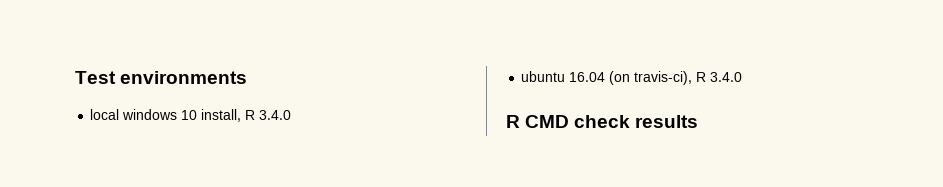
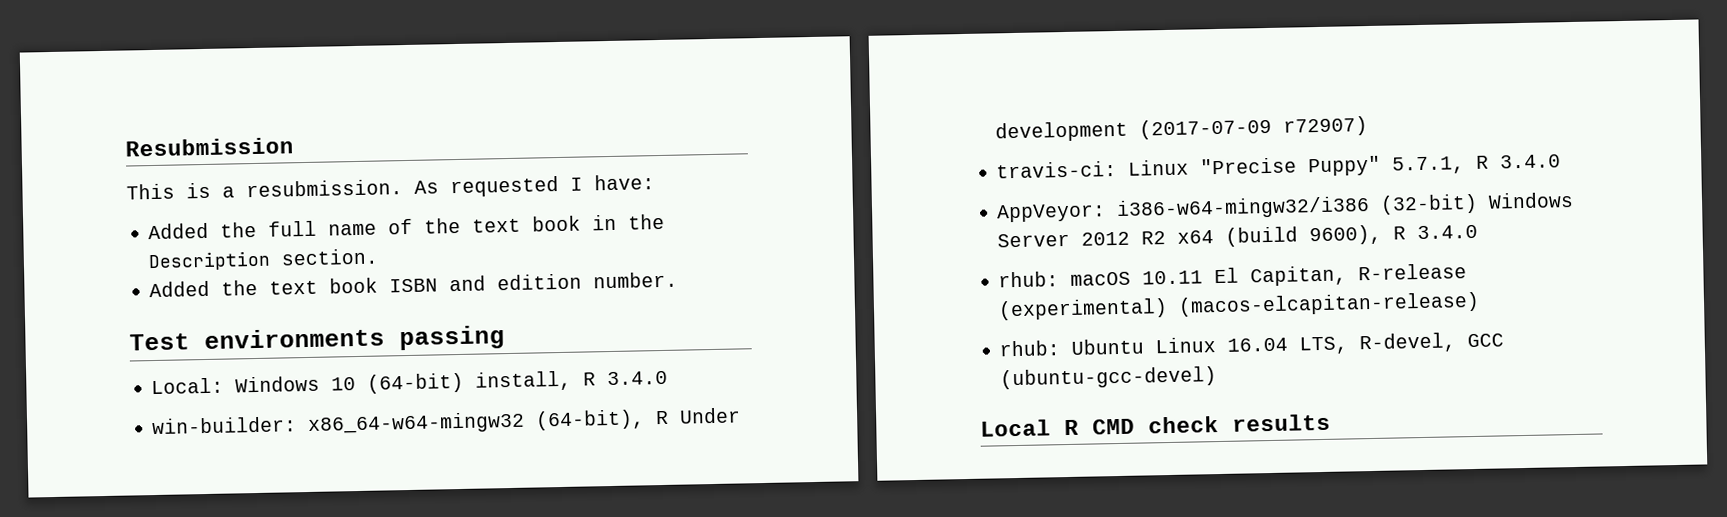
[75,71,248,84] [90,109,292,122] [521,71,743,85] Test environments // local windows 10 install, R 3.4.0 // ubuntu 16.04 (on travis-ci), R 3.4.0 // -> [125,137,294,157] [126,174,655,200] [148,213,666,240] [148,248,380,272] [149,271,679,298] [129,325,505,351] [151,370,669,395] [152,407,742,435] [995,116,1369,143] [996,154,1562,179] [996,191,1575,223] [997,224,1479,248] [998,263,1468,288] [998,291,1481,321] [999,332,1505,357] [1000,366,1218,390] [980,419,1051,437] Resubmission // This is a resubmission. As requested I have: // Added the full name of the text book in the Description section. // Added the text book ISBN and edition number. // Test environments passing // Local: Windows 10 (64-bit) install, R 3.4.0 // win-builder: x86_64-w64-mingw32 (64-bit), R Under development (2017-07-09 r72907) // travis-ci: Linux "Precise Puppy" 5.7.1, R 3.4.0 // AppVeyor: i386-w64-mingw32/i386 (32-bit) Windows Server 2012 R2 x64 (build 9600), R 3.4.0 // rhub: macOS 10.11 El Capitan, R-release (experimental) (macos-elcapitan-release) // rhub: Ubuntu Linux 16.04 LTS, R-devel, GCC (ubuntu-gcc-devel) // Local

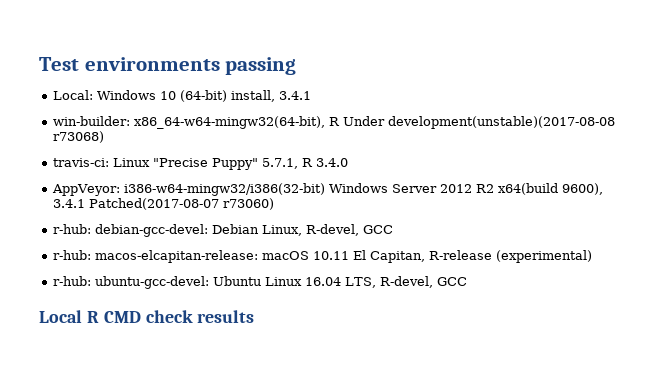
[125,137,294,157] [126,174,655,200] [148,213,666,240] [148,248,380,272] [149,271,679,298] Resubmission // This is a resubmission. As requested I have: // Added the full name of the text book in the Description section. // Added the text book ISBN and edition number. // -> (39, 64) none
[583,370,669,386] R 3.4.0 -> [278,91,311,100] 3.4.1
[307,407,742,435] [995,116,1369,143] x86_64-w64-mingw32 (64-bit), R Under development (2017-07-09 r72907) -> [133,116,615,129] [52,131,104,143] x86_64-w64-mingw32(64-bit), R Under development(unstable)(2017-08-08 r73068)
[1116,193,1479,220] i386-w64-mingw32/i386 (32-bit) -> [123,183,325,196] i386-w64-mingw32/i386(32-bit)
[1177,224,1479,247] [998,271,1060,288] x64 (build 9600), R 3.4.0 // rhub: -> [497,183,603,195] [52,198,274,210] [52,224,393,237] [52,250,258,263] x64(build 9600), 3.4.1 Patched(2017-08-07 r73060) // r-hub: debian-gcc-devel: Debian Linux, R-devel, GCC // r-hub: macos-elcapitan-release:
[1178,291,1481,317] [999,340,1061,357] (macos-elcapitan-release) // rhub: -> [52,276,209,289] // r-hub: ubuntu-gcc-devel:
[1000,366,1218,390] (ubuntu-gcc-devel) -> (467, 281) none

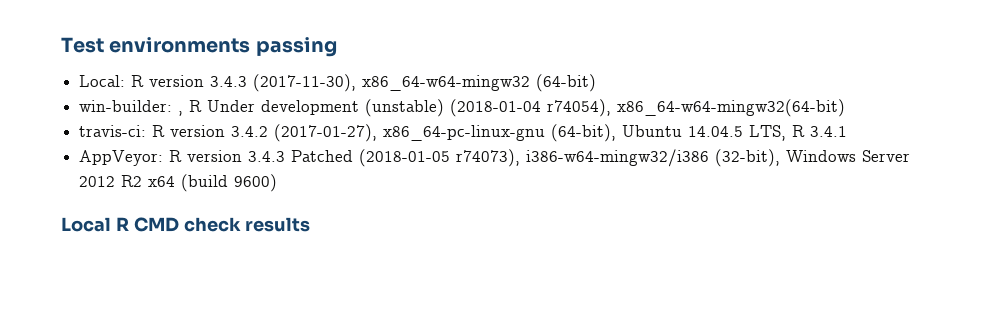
[96,90,311,102] [52,116,615,129] [52,131,104,143] [52,158,348,170] [51,183,603,196] [52,198,274,210] [52,224,393,237] [52,250,592,263] [52,276,467,289] Windows 10 (64-bit) install, 3.4.1 // win-builder: x86_64-w64-mingw32(64-bit), R Under development(unstable)(2017-08-08 r73068) // travis-ci: Linux "Precise Puppy" 5.7.1, R 3.4.0 // AppVeyor: i386-w64-mingw32/i386(32-bit) Windows Server 2012 R2 x64(build 9600), 3.4.1 Patched(2017-08-07 r73060) // r-hub: debian-gcc-devel: Debian Linux, R-devel, GCC // r-hub: macos-elcapitan-release: macOS 10.11 El Capitan, R-release (experimental) // r-hub: ubuntu-gcc-devel: Ubuntu Linux 16.04 LTS, R-devel, GCC -> [131,74,597,92] [79,99,846,117] [79,124,848,142] [79,149,911,167] [79,174,278,192] R version 3.4.3 (2017-11-30), x86_64-w64-mingw32 (64-bit) // win-builder: , R Under development (unstable) (2018-01-04 r74054), x86_64-w64-mingw32(64-bit) // travis-ci: R version 3.4.2 (2017-01-27), x86_64-pc-linux-gnu (64-bit), Ubuntu 14.04.5 LTS, R 3.4.1 // AppVeyor: R version 3.4.3 Patched (2018-01-05 r74073), i386-w64-mingw32/i386 (32-bit), Windows Server 2012 R2 x64 (build 9600)

